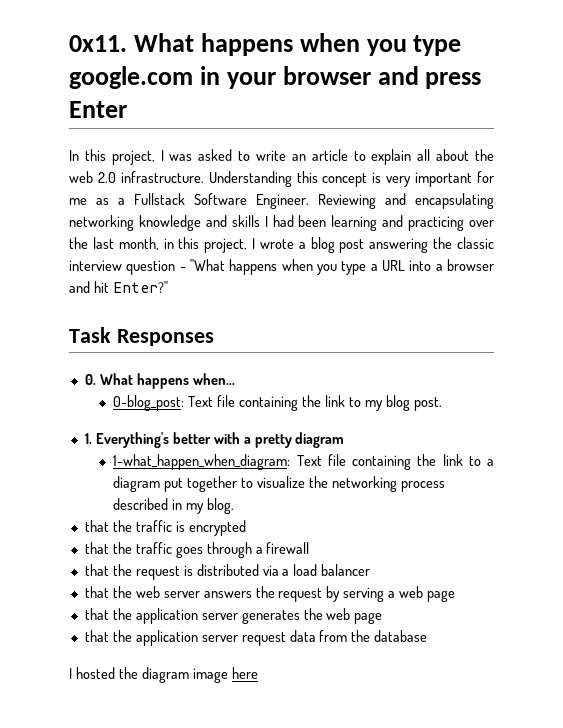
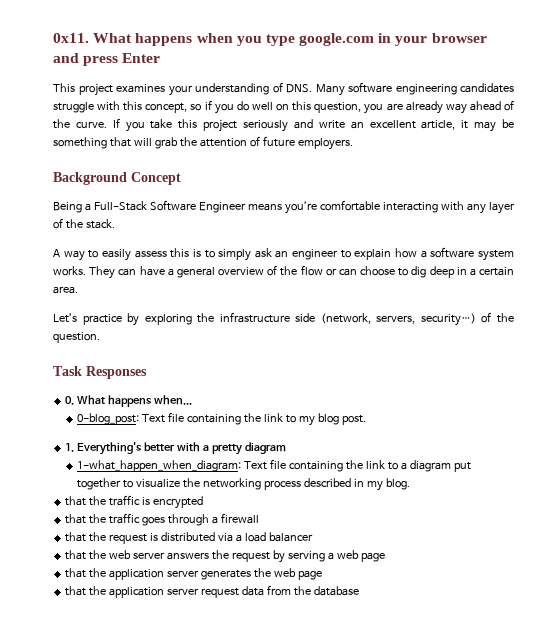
[69,149,494,165] [69,171,495,187] [69,193,494,209] [69,215,494,231] [69,237,495,253] [69,259,494,275] [69,281,168,293] In this project, I was asked to write an article to explain all about the web 2.0 infrastructure. Understanding this concept is very important for me as a Fullstack Software Engineer. Reviewing and encapsulating networking knowledge and skills I had been learning and practicing over the last month, in this project, I wrote a blog post answering the classic interview question - "What happens when you type a URL into a browser and hit Enter?" -> [53,82,514,96] [53,100,515,114] [53,118,514,132] [53,136,353,150] [53,172,181,185] [53,200,515,214] [53,218,115,229] [53,247,514,261] [53,265,515,279] [53,286,78,294] [53,312,514,326] [53,332,100,343] This project examines your understanding of DNS. Many software engineering candidates struggle with this concept, so if you do well on this question, you are already way ahead of the curve. If you take this project seriously and write an excellent article, it may be something that will grab the attention of future employers. // Background Concept // Being a Full-Stack Software Engineer means you’re comfortable interacting with any layer of the stack. // A way to easily assess this is to simply ask an engineer to explain how a software system works. They can have a general overview of the flow or can choose to dig deep in a certain area. // Let’s practice by exploring the infrastructure side (network, servers, security…) of the question.
[69,667,258,683] // I hosted the diagram image here -> (359, 591) none

